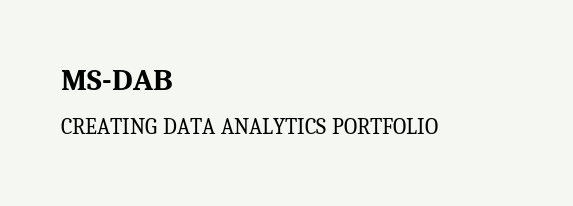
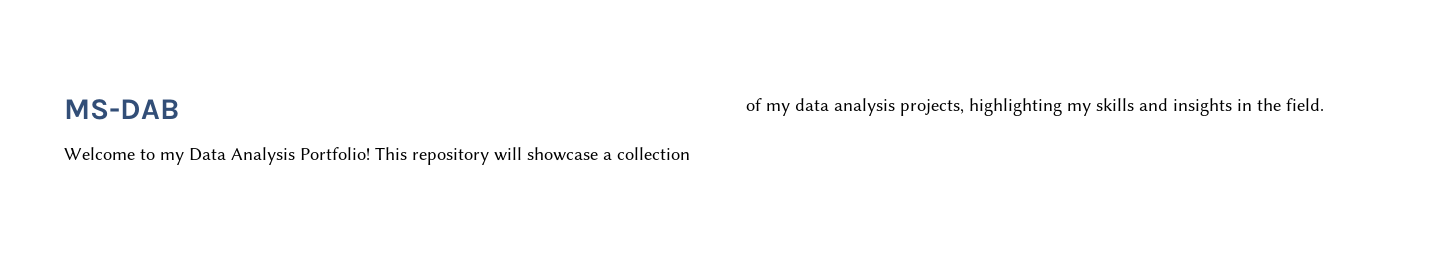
[61,118,438,134] CREATING DATA ANALYTICS PORTFOLIO -> [64,147,690,165] [746,98,1324,116] Welcome to my Data Analysis Portfolio! This repository will showcase a collection of my data analysis projects, highlighting my skills and insights in the field.

